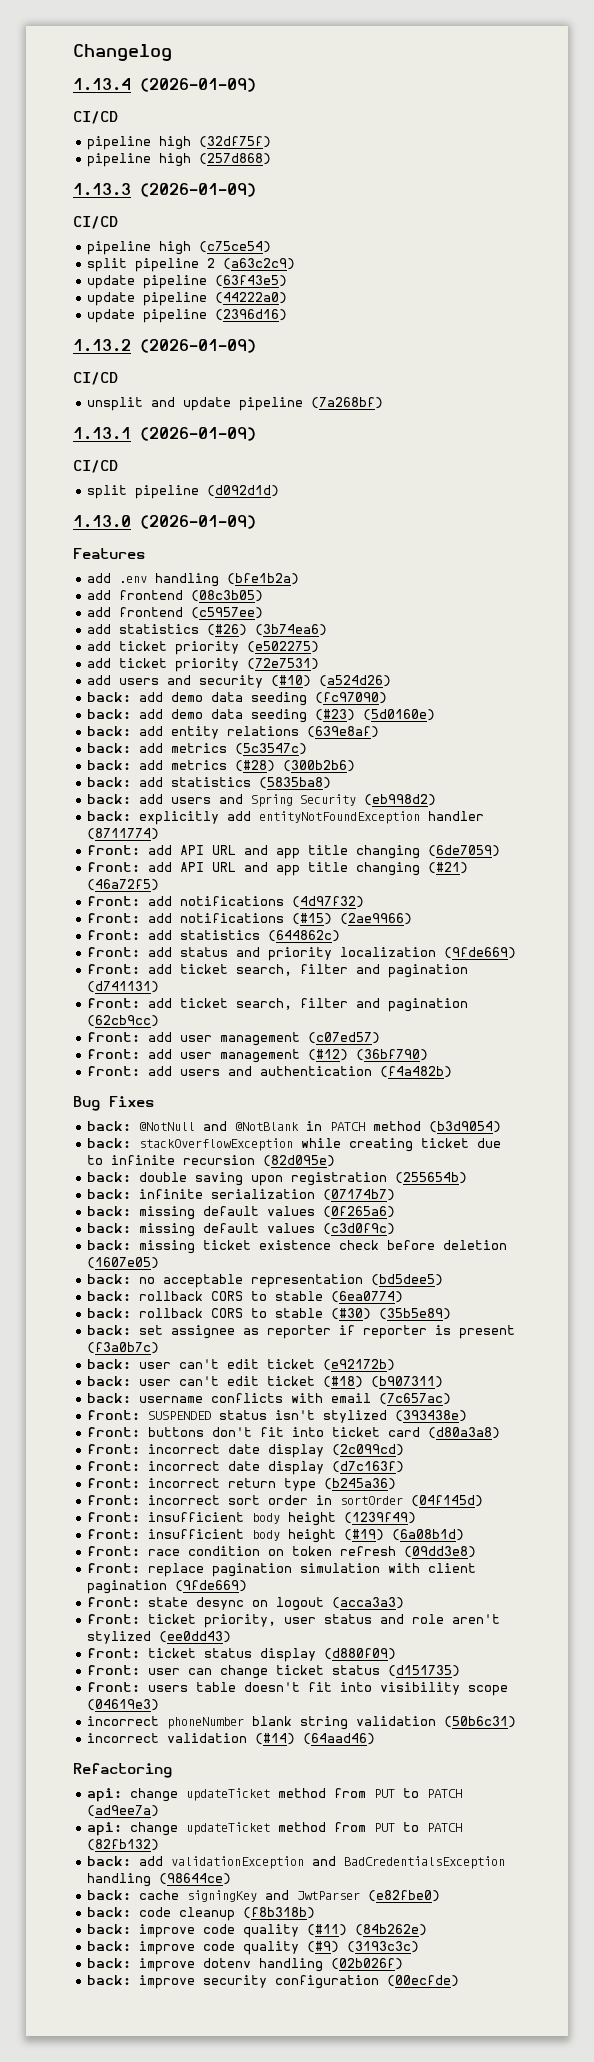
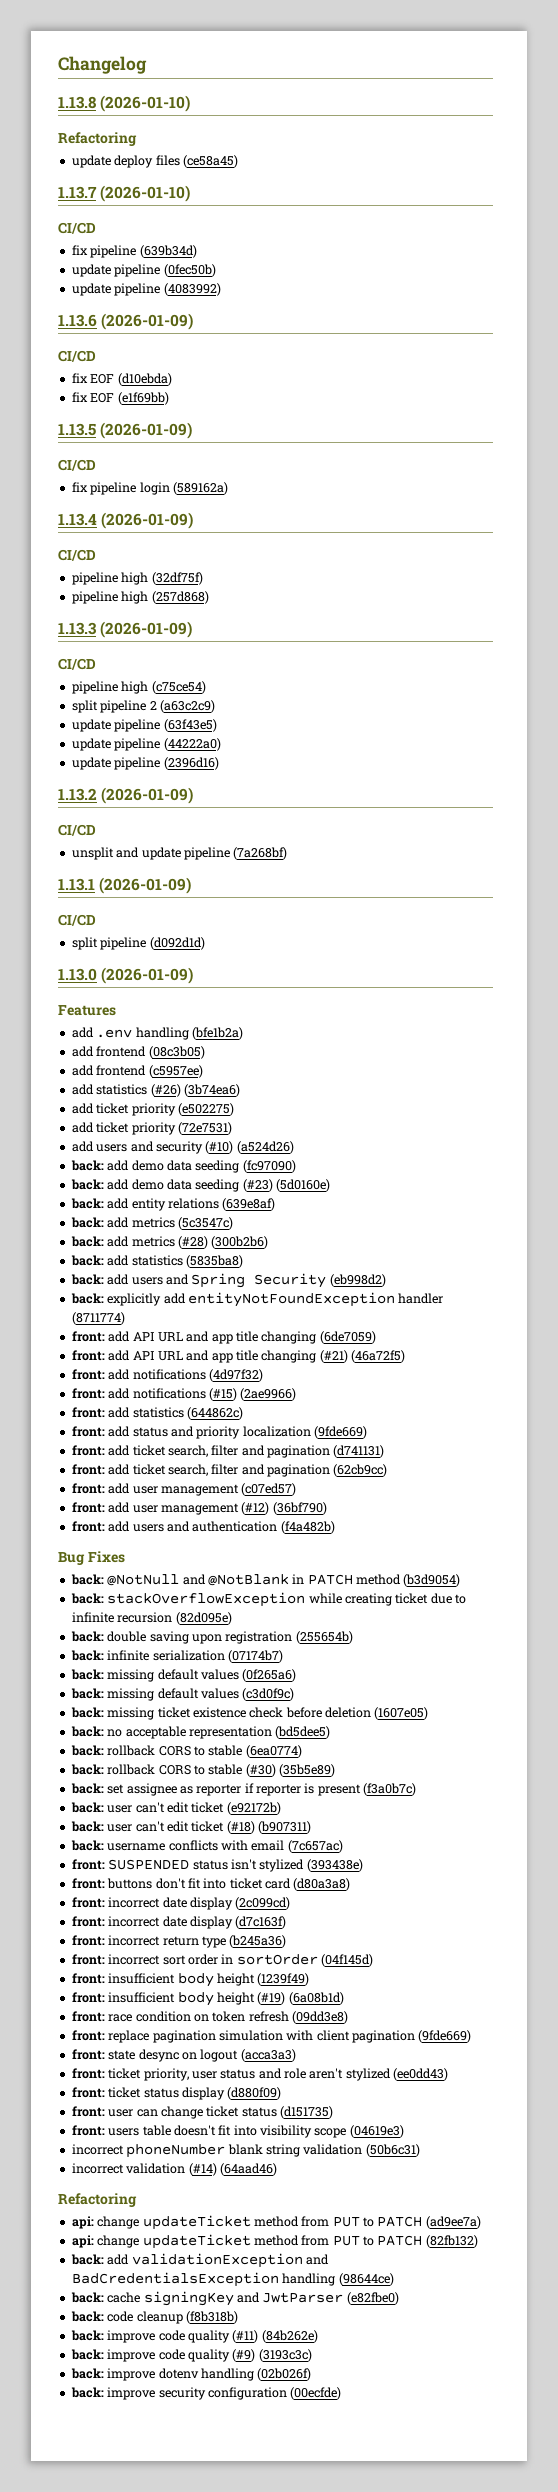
(172, 52) none -> [58,95,191,112] [58,132,137,146] [71,155,238,168] [58,185,191,202] [58,222,96,234] [71,245,197,258] [71,264,216,277] [71,283,221,296] [58,313,194,330] [58,350,96,362] [71,373,172,386] [71,392,169,405] [58,422,193,439] [58,459,96,471] [71,482,228,495] // 1.13.8 (2026-01-10) // Refactoring // update deploy files (ce58a45) // 1.13.7 (2026-01-10) // CI/CD // fix pipeline (639b34d) // update pipeline (0fec50b) // update pipeline (4083992) // 1.13.6 (2026-01-09) // CI/CD // fix EOF (d10ebda) // fix EOF (e1f69bb) // 1.13.5 (2026-01-09) // CI/CD // fix pipeline login (589162a)

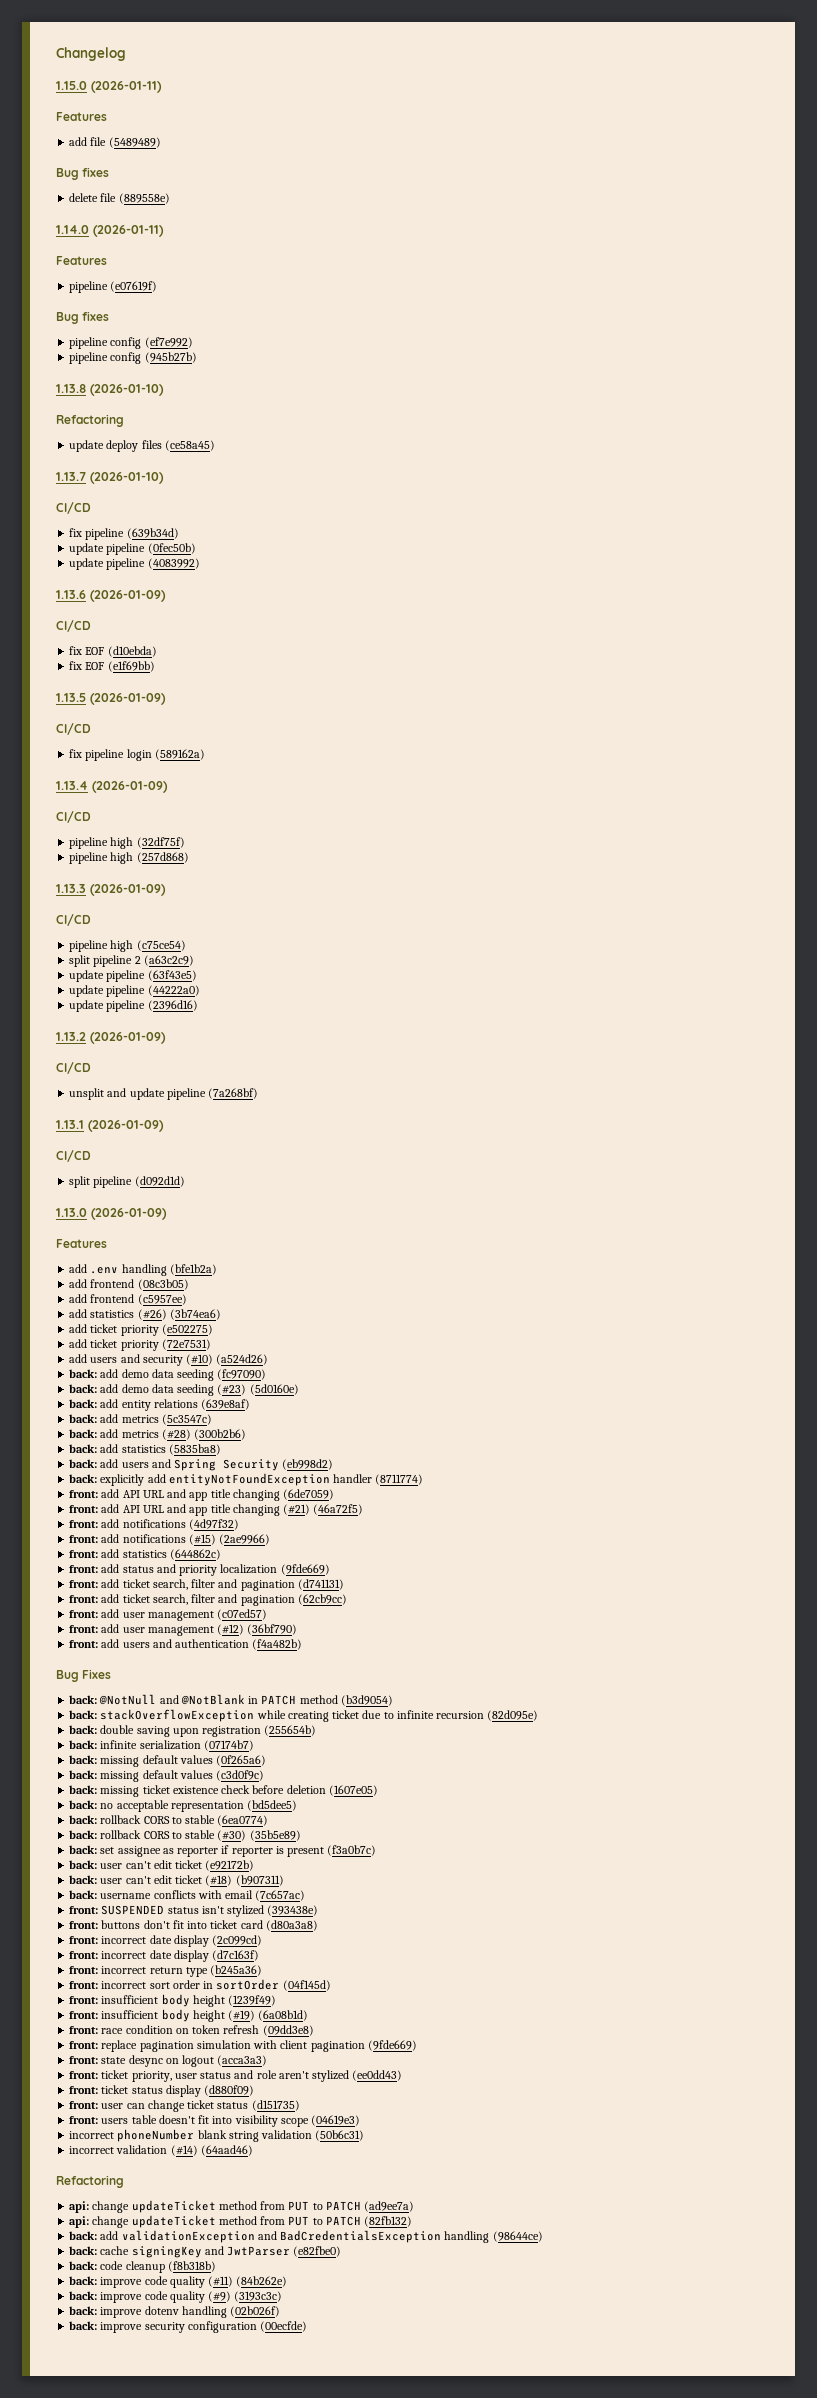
(147, 65) none -> [56,81,162,93] [56,112,107,121] [69,137,161,148] [56,167,110,180] [69,193,170,204] [56,225,164,237] [56,256,107,265] [69,281,158,293] [56,311,110,324] [69,337,193,349] [69,352,197,364] // 1.15.0 (2026-01-11) // Features // add file (5489489) // Bug fixes // delete file (889558e) // 1.14.0 (2026-01-11) // Features // pipeline (e07619f) // Bug fixes // pipeline config (ef7e992) // pipeline config (945b27b)

